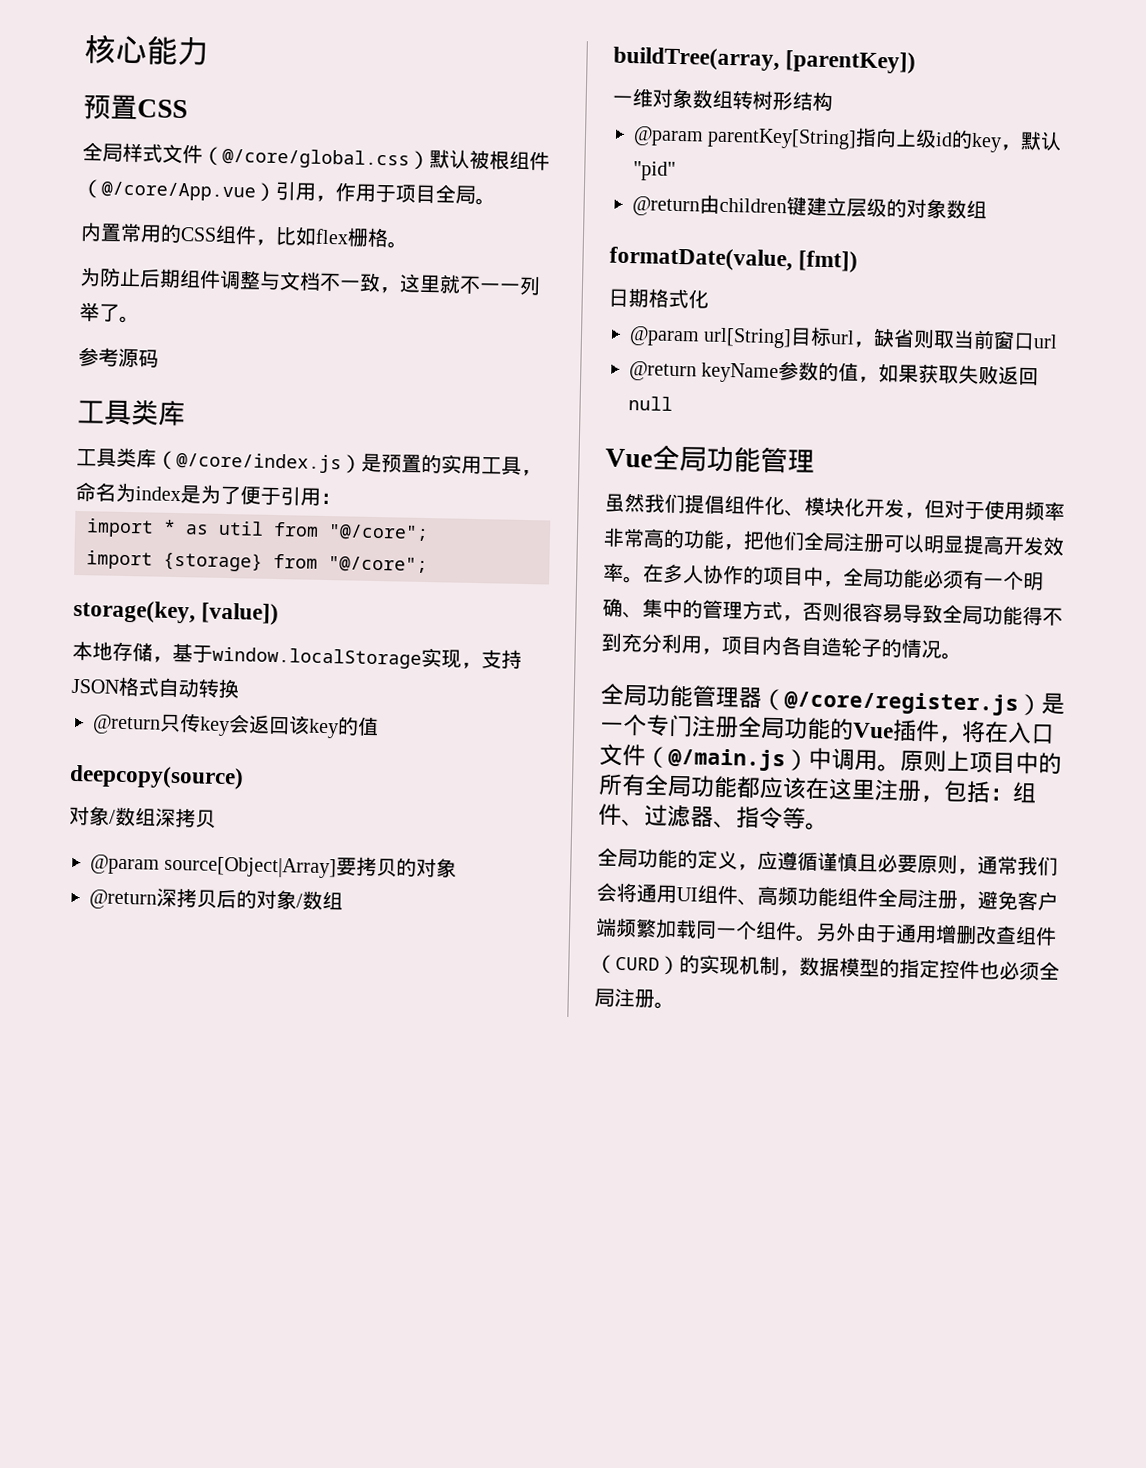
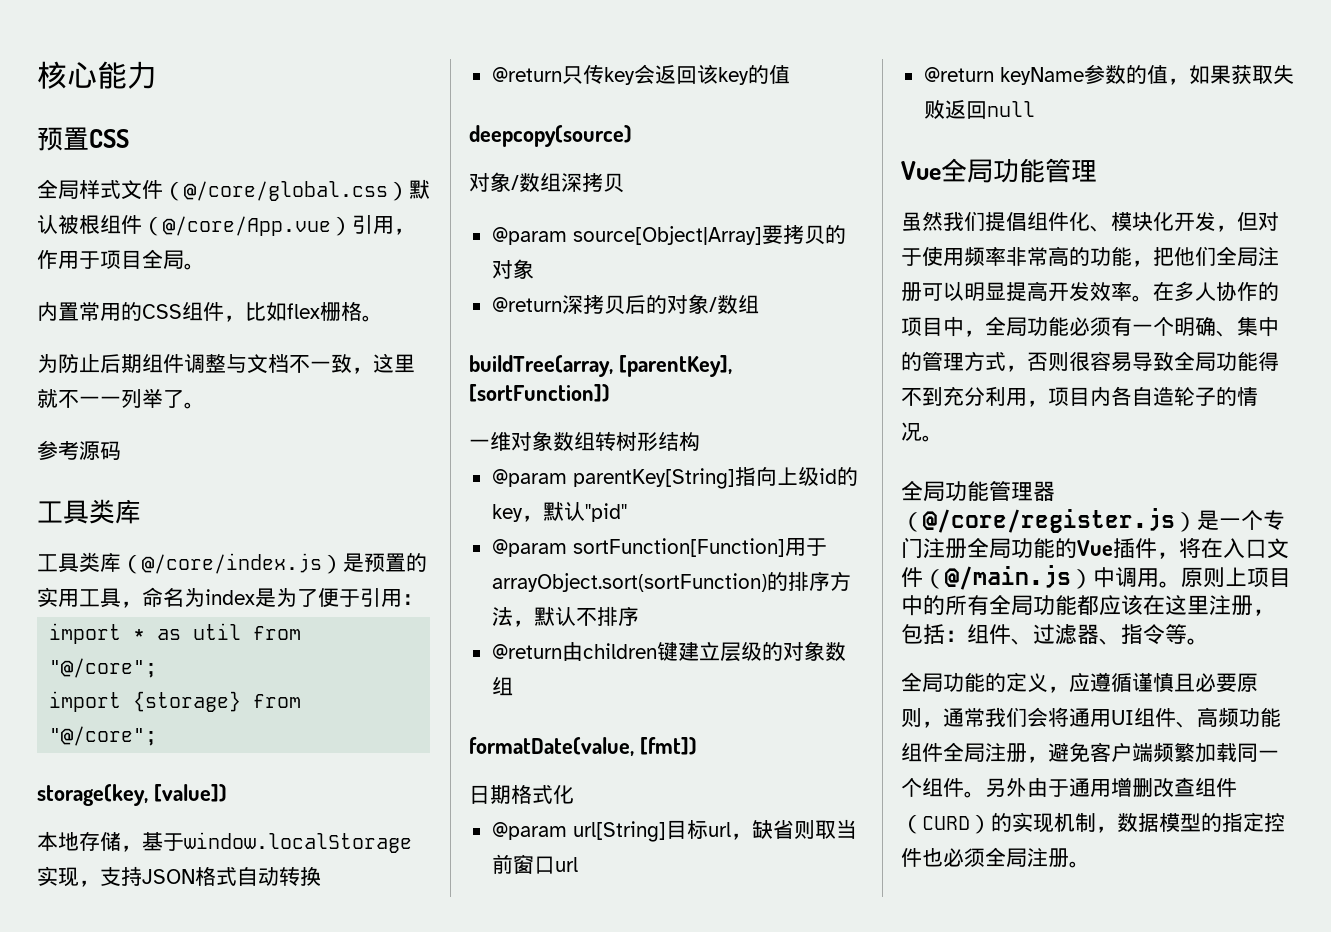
[785,50,917,74] [parentKey]) -> [618,355,732,377] [469,384,610,402] [parentKey], [sortFunction])
(676, 171) none -> [491,538,827,557] [491,571,851,592] [491,606,639,627] // @param sortFunction[Function]用于arrayObject.sort(sortFunction)的排序方法，默认不排序

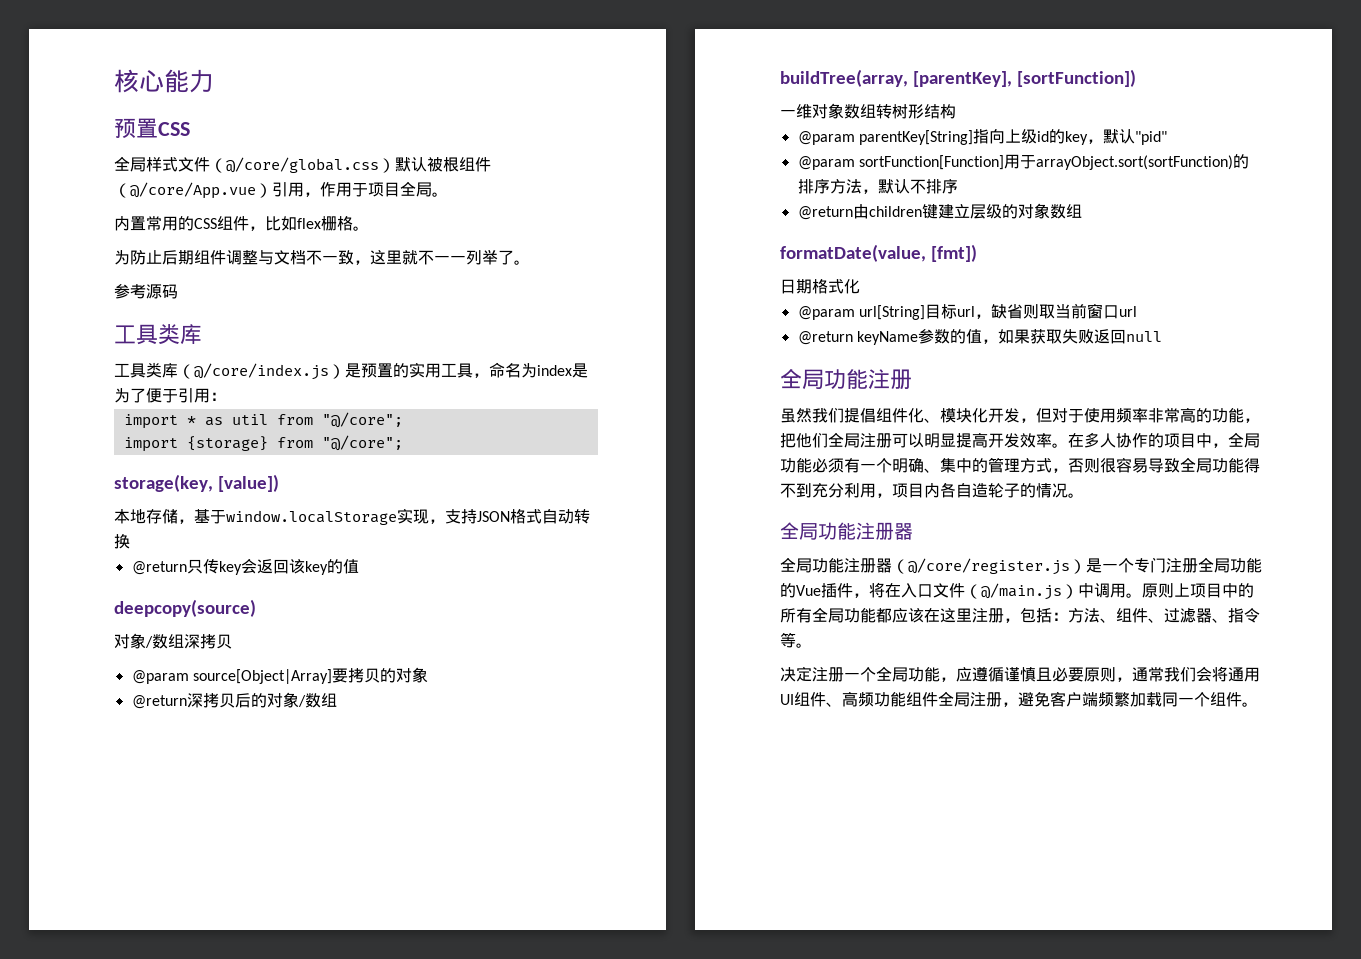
[901,158,1097,183] Vue全局功能管理 -> [780,369,912,390] 全局功能注册
[989,481,1033,501] 管理 -> [856,522,913,540] [780,557,876,573] 注册器 // 全局功能注册
(967, 636) none -> [1068,608,1116,623] 方法、
[901,672,1048,692] 全局功能的定义 -> [780,666,940,682] 决定注册一个全局功能
[985,777,1237,797] [901,812,1285,834] [901,847,1090,868] 另外由于通用增删改查组件（CURD）的实现机制，数据模型的指定控件也必须全局注册。 -> (1258, 704) none

